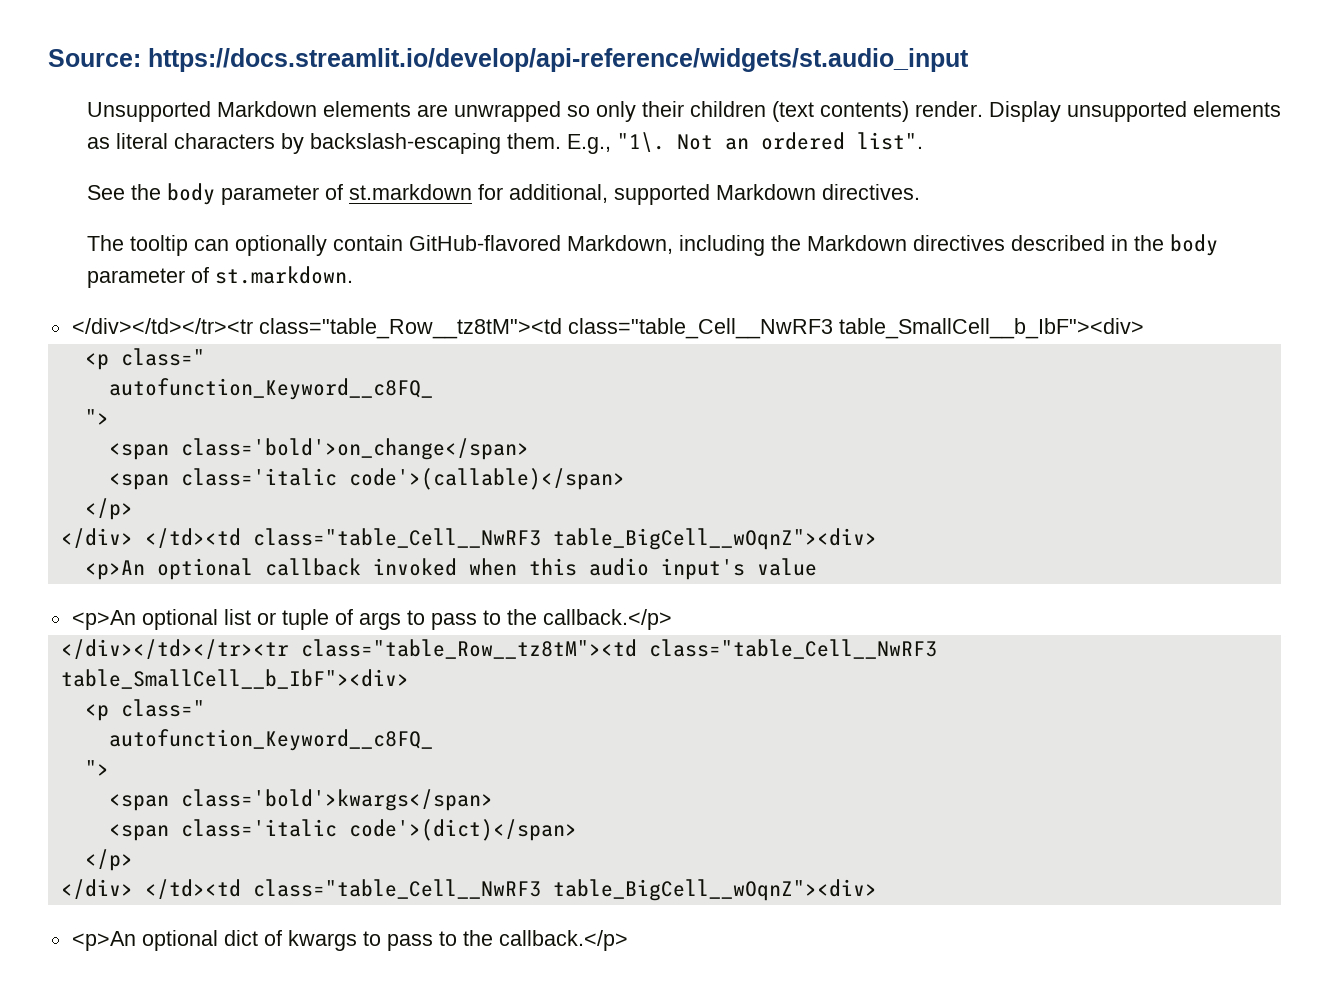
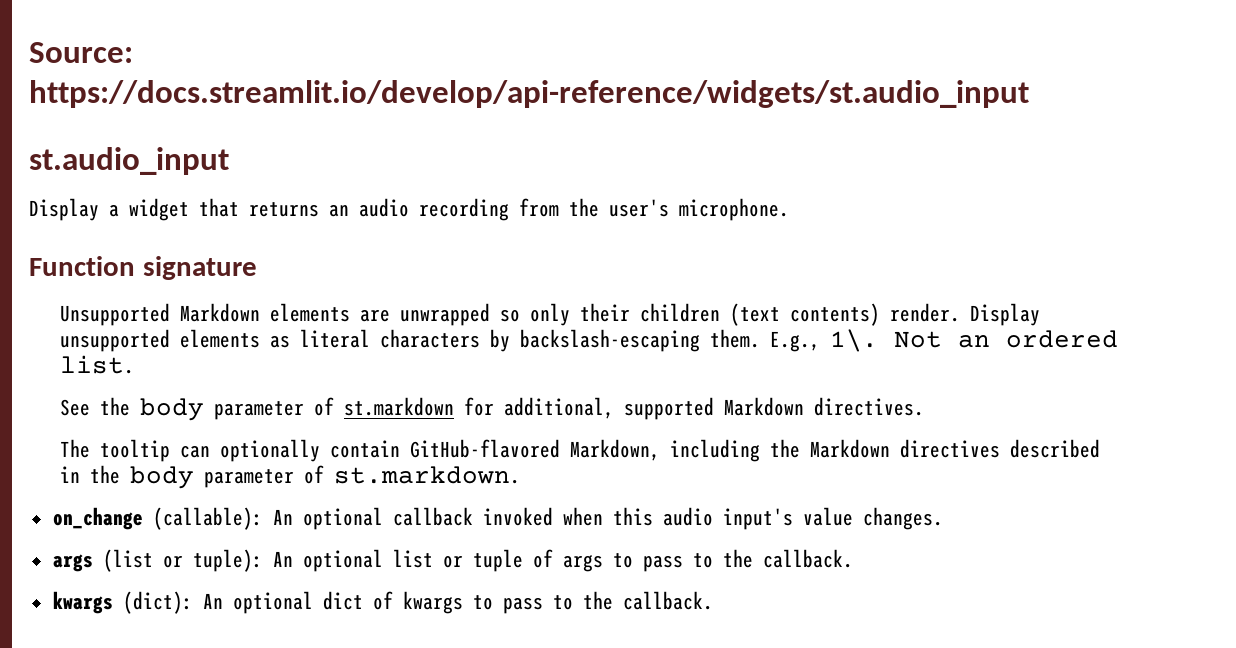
(969, 60) none -> [29,147,229,175] [29,198,789,221] [29,256,257,280] // st.audio_input // Display a widget that returns an audio recording from the user's microphone. // Function signature
[616,132,665,152] "1\. -> [829,329,878,352] 1\.
[856,132,923,150] list". -> [59,355,134,374] list.
[71,318,1144,339] [84,348,205,370] [108,378,433,400] [84,409,109,425] [108,438,529,460] [108,468,625,490] [84,498,133,520] [60,528,877,550] [84,560,145,580] </div></td></tr><tr class="table_Row__tz8tM"><td class="table_Cell__NwRF3 table_SmallCell__b_IbF"><div> // <p class=" // autofunction_Keyword__c8FQ_ // "> // <span class='bold'>on_change</span> // <span class='italic code'>(callable)</span> // </p> // </div> </td><td class="table_Cell__NwRF3 table_BigCell__wOqnZ"><div> // <p>An -> [52,507,293,530] on_change (callable): An
[71,610,136,630] // <p>An -> [862,507,943,530] [52,549,293,572] changes. // args (list or tuple): An
[542,609,672,630] [60,639,937,659] [60,669,409,689] [84,699,205,721] [108,729,433,751] [84,760,109,776] [108,789,493,811] [108,819,577,841] [84,849,133,871] [60,879,877,901] [71,931,136,951] callback.</p> // </div></td></tr><tr class="table_Row__tz8tM"><td class="table_Cell__NwRF3 table_SmallCell__b_IbF"><div> // <p class=" // autofunction_Keyword__c8FQ_ // "> // <span class='bold'>kwargs</span> // <span class='italic code'>(dict)</span> // </p> // </div> </td><td class="table_Cell__NwRF3 table_BigCell__wOqnZ"><div> // <p>An -> [762,549,853,568] [52,591,223,614] callback. // kwargs (dict): An
[498,930,628,951] callback.</p> -> [622,591,713,610] callback.

